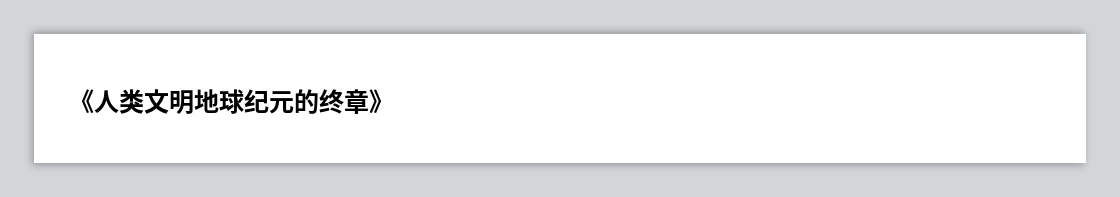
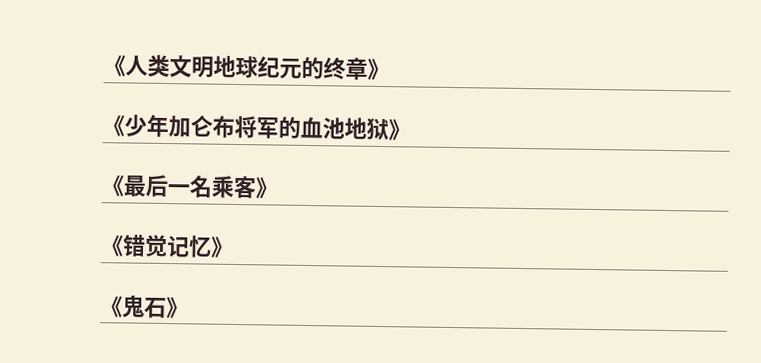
(394, 101) none -> [102,114,411,141] [101,174,279,199] [100,234,234,258] [100,294,189,319] // 《少年加仑布将军的血池地狱》 // 《最后一名乘客》 // 《错觉记忆》 // 《鬼石》

